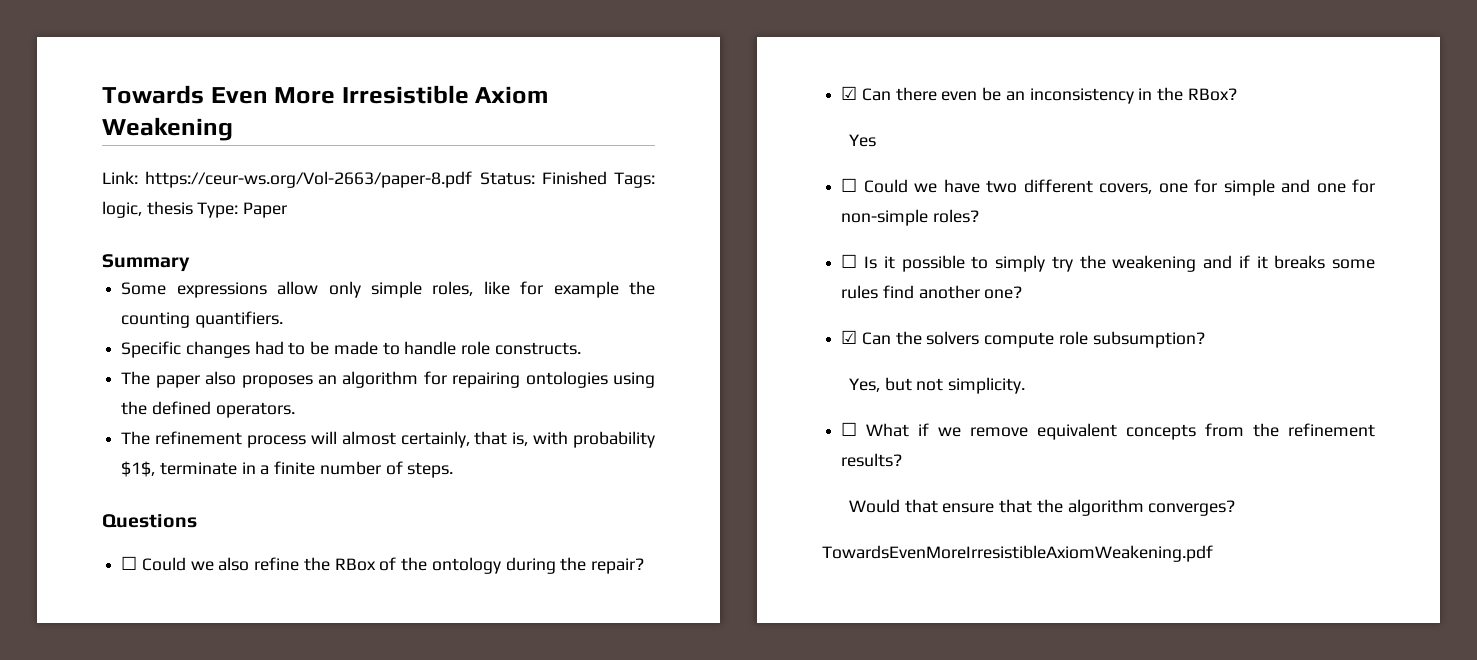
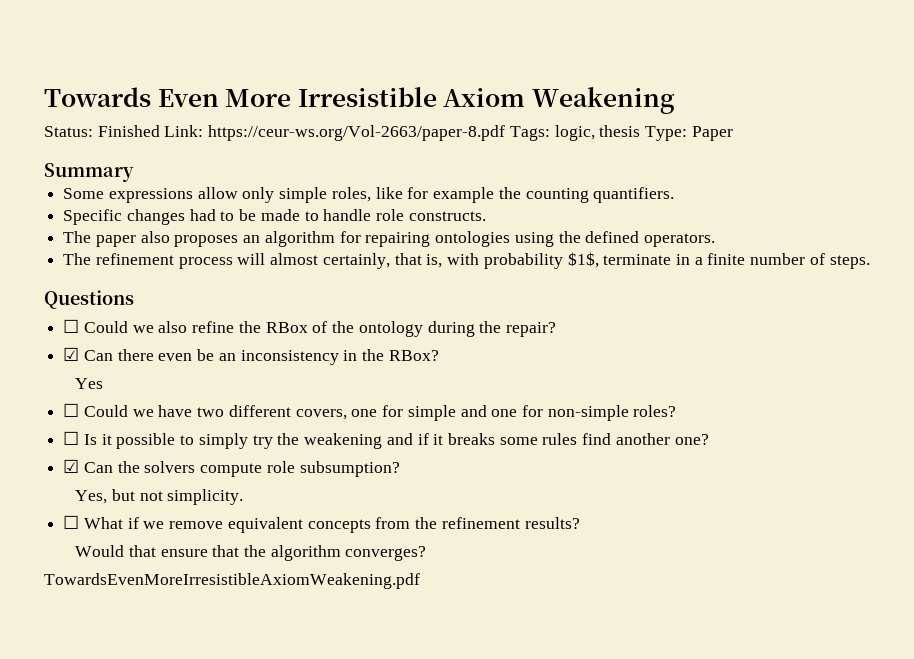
[102,171,607,188] Link: https://ceur-ws.org/Vol-2663/paper-8.pdf Status: Finished -> [44,125,506,141] Status: Finished Link: https://ceur-ws.org/Vol-2663/paper-8.pdf

